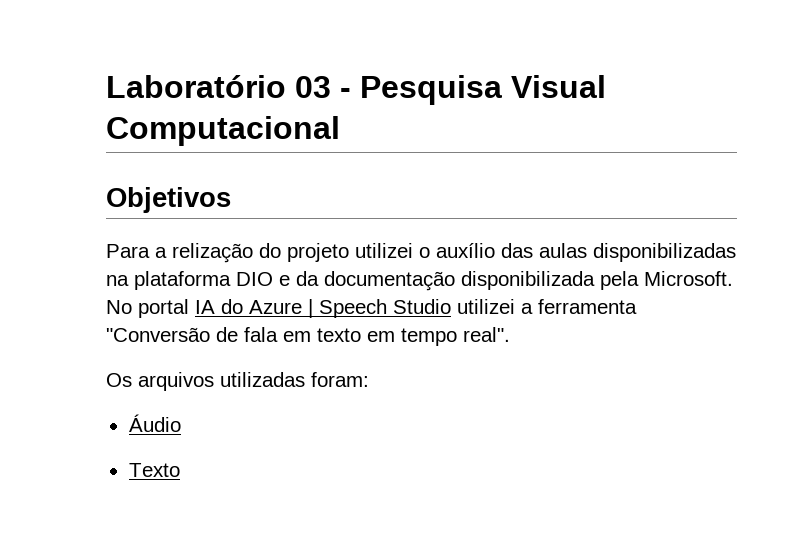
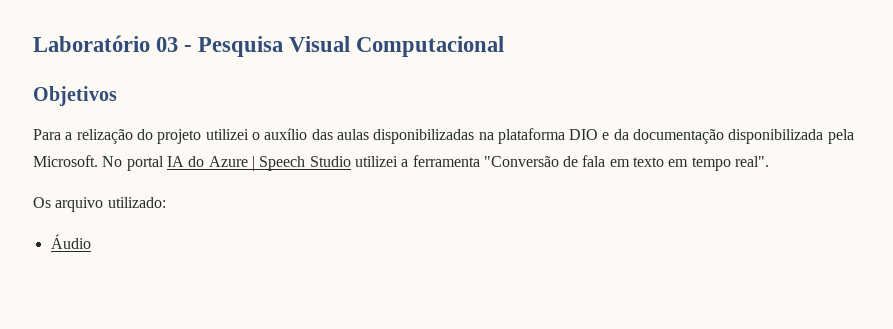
[138,372,369,391] arquivos utilizadas foram: -> [55,197,166,212] arquivo utilizado:
[128,463,180,477] // Texto -> (91, 241) none

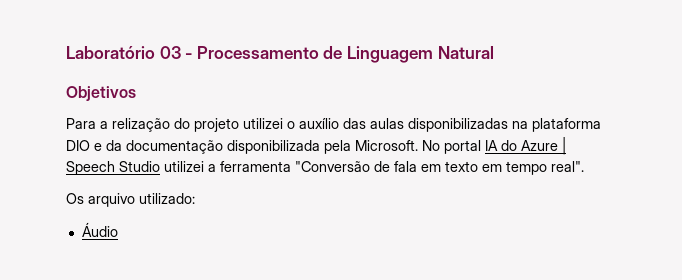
[198,36,505,57] Pesquisa Visual Computacional -> [196,46,494,63] Processamento de Linguagem Natural

